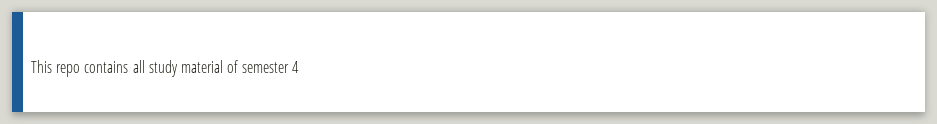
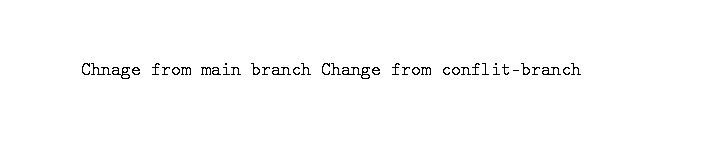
[31,60,300,77] This repo contains all study material of semester 4 -> [81,61,581,79] Chnage from main branch Change from conflit-branch

